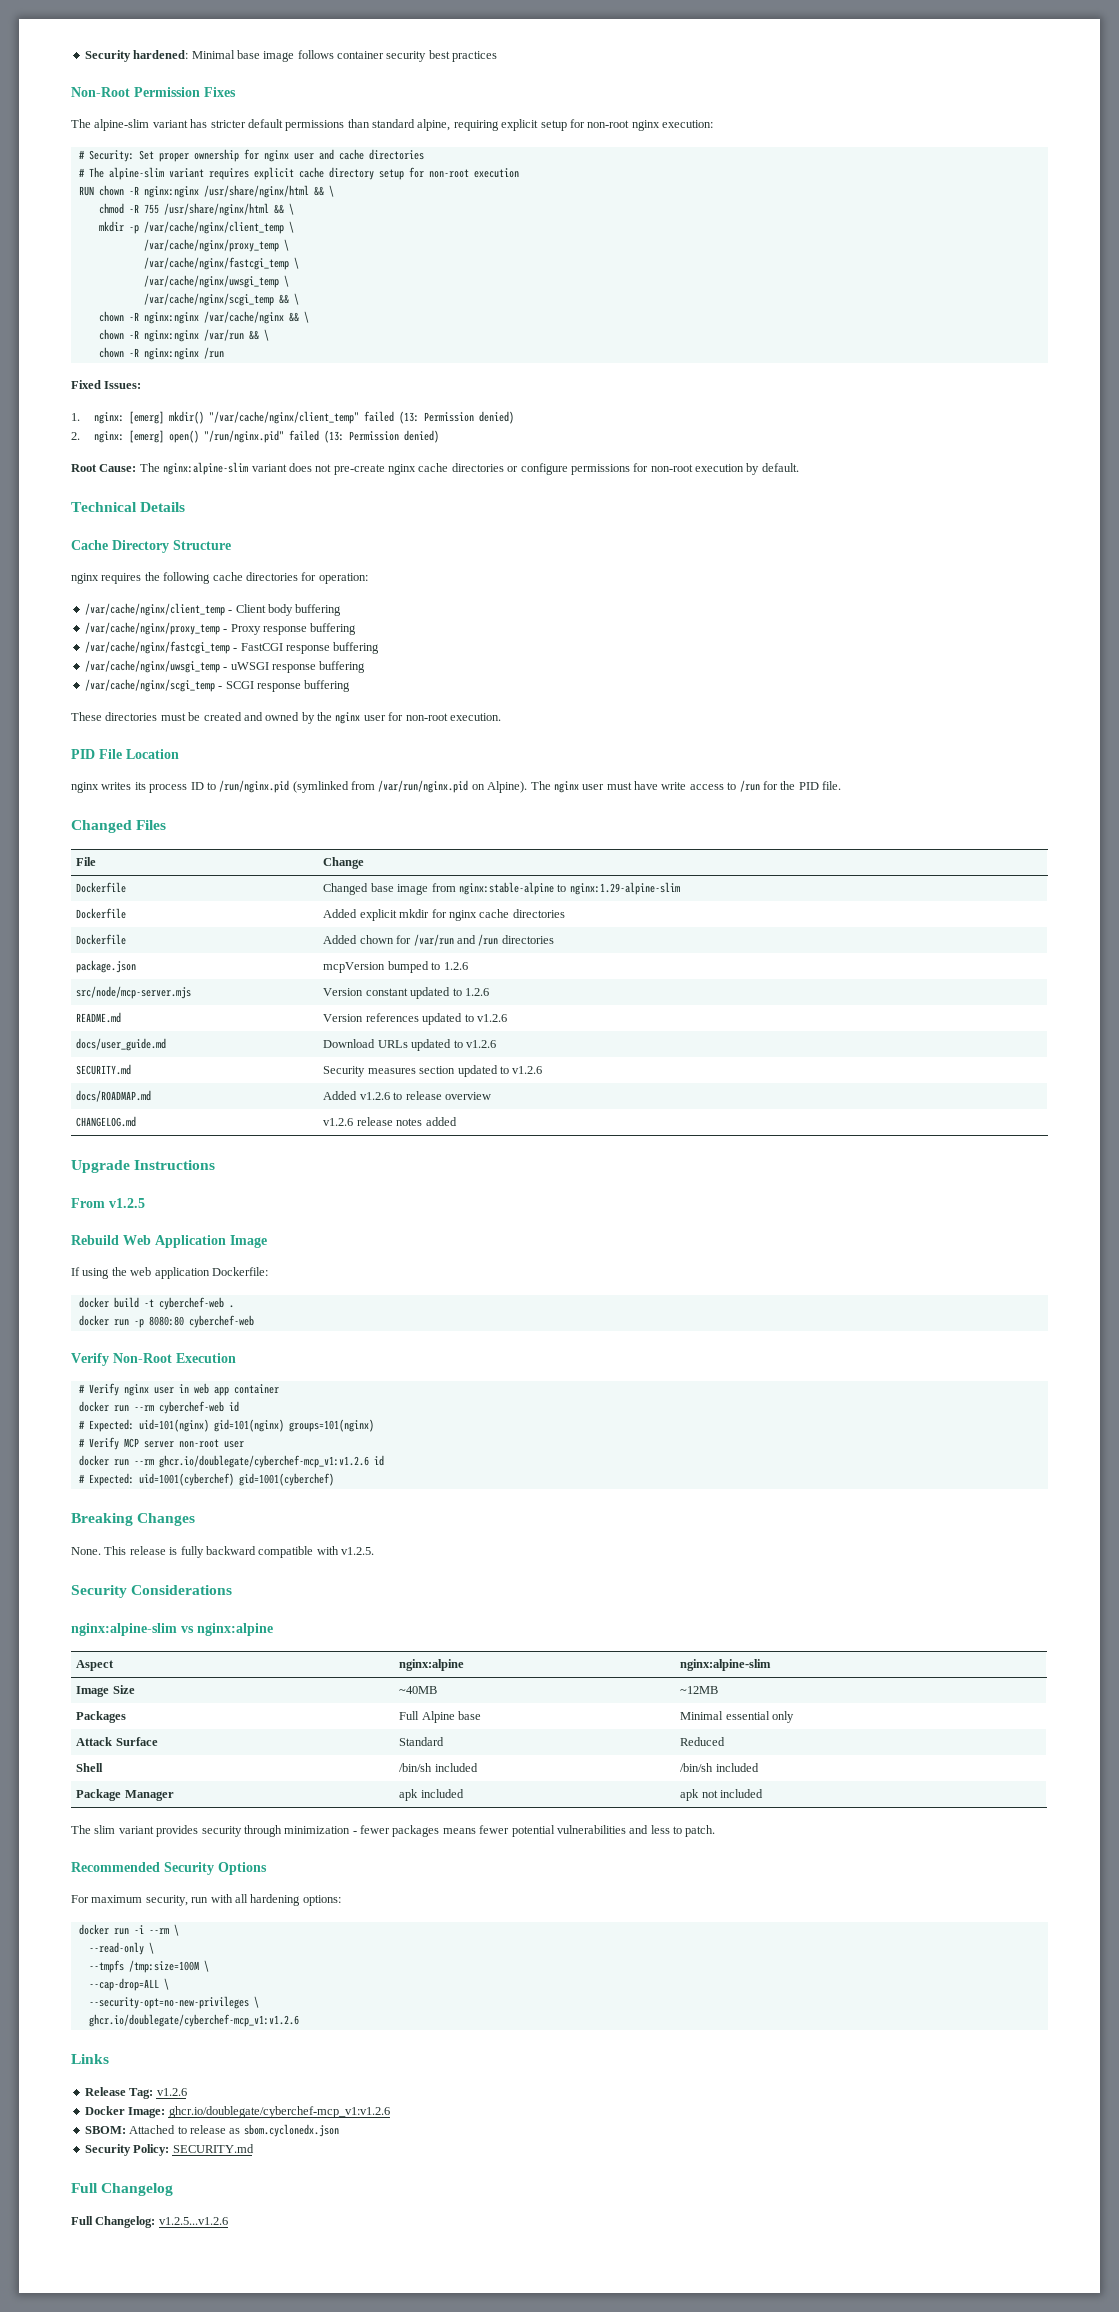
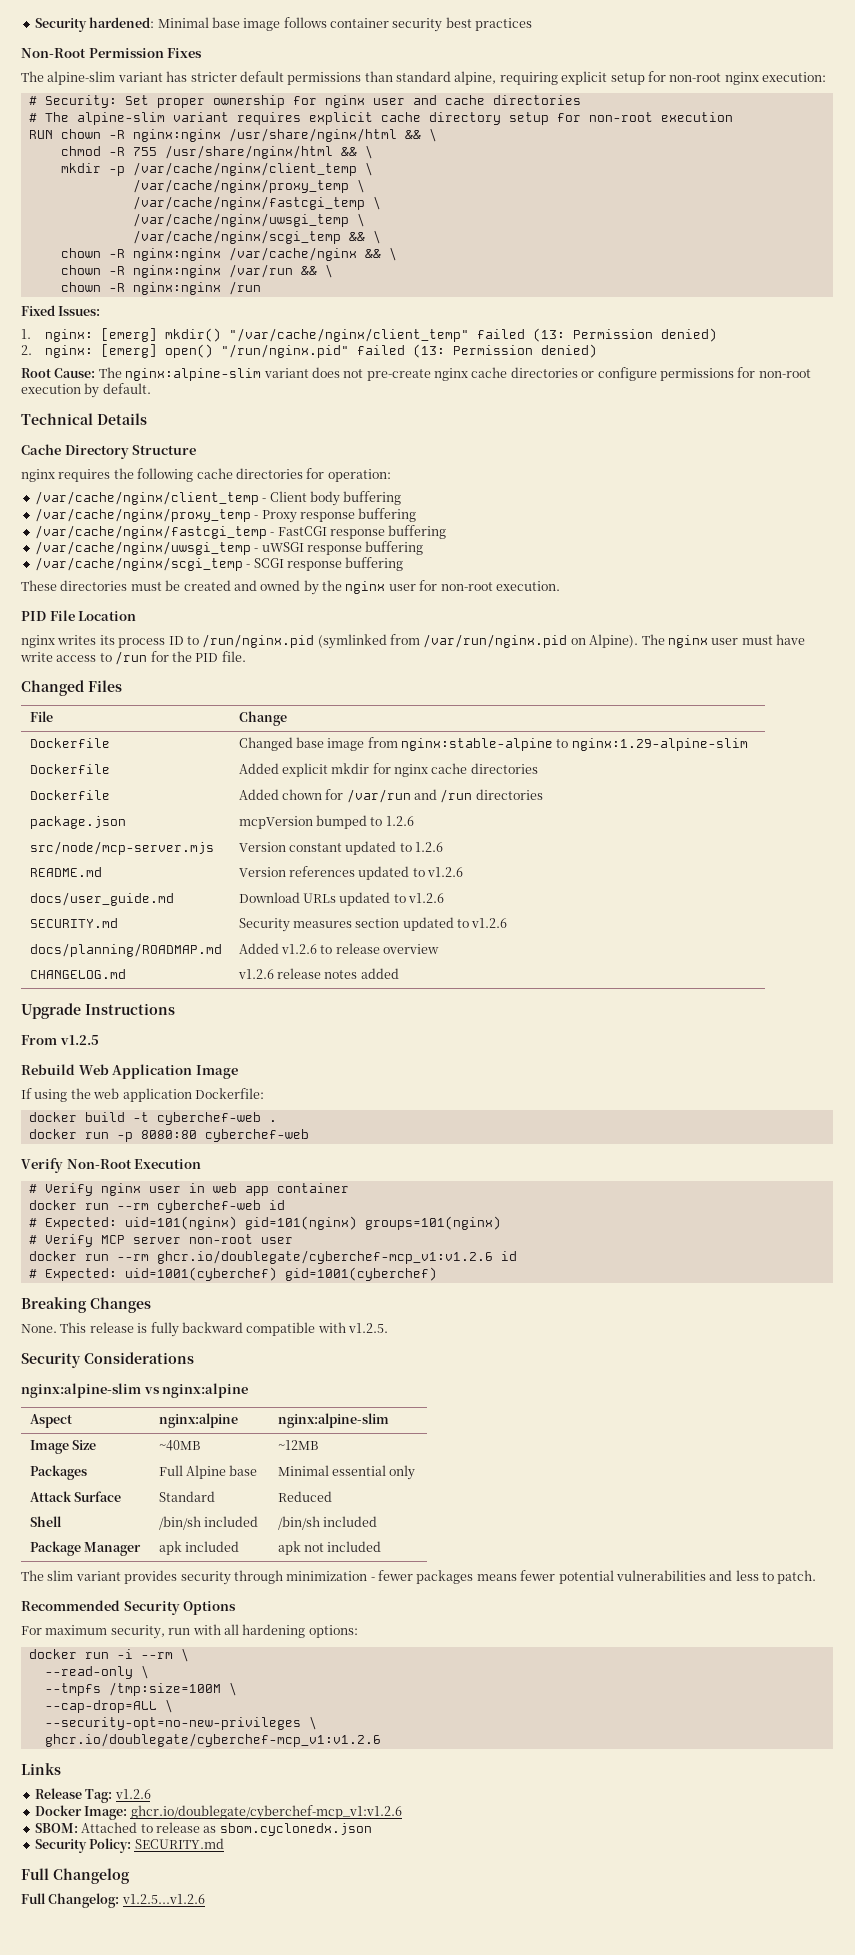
[76,1090,152,1102] docs/ROADMAP.md -> [29,943,222,957] docs/planning/ROADMAP.md

